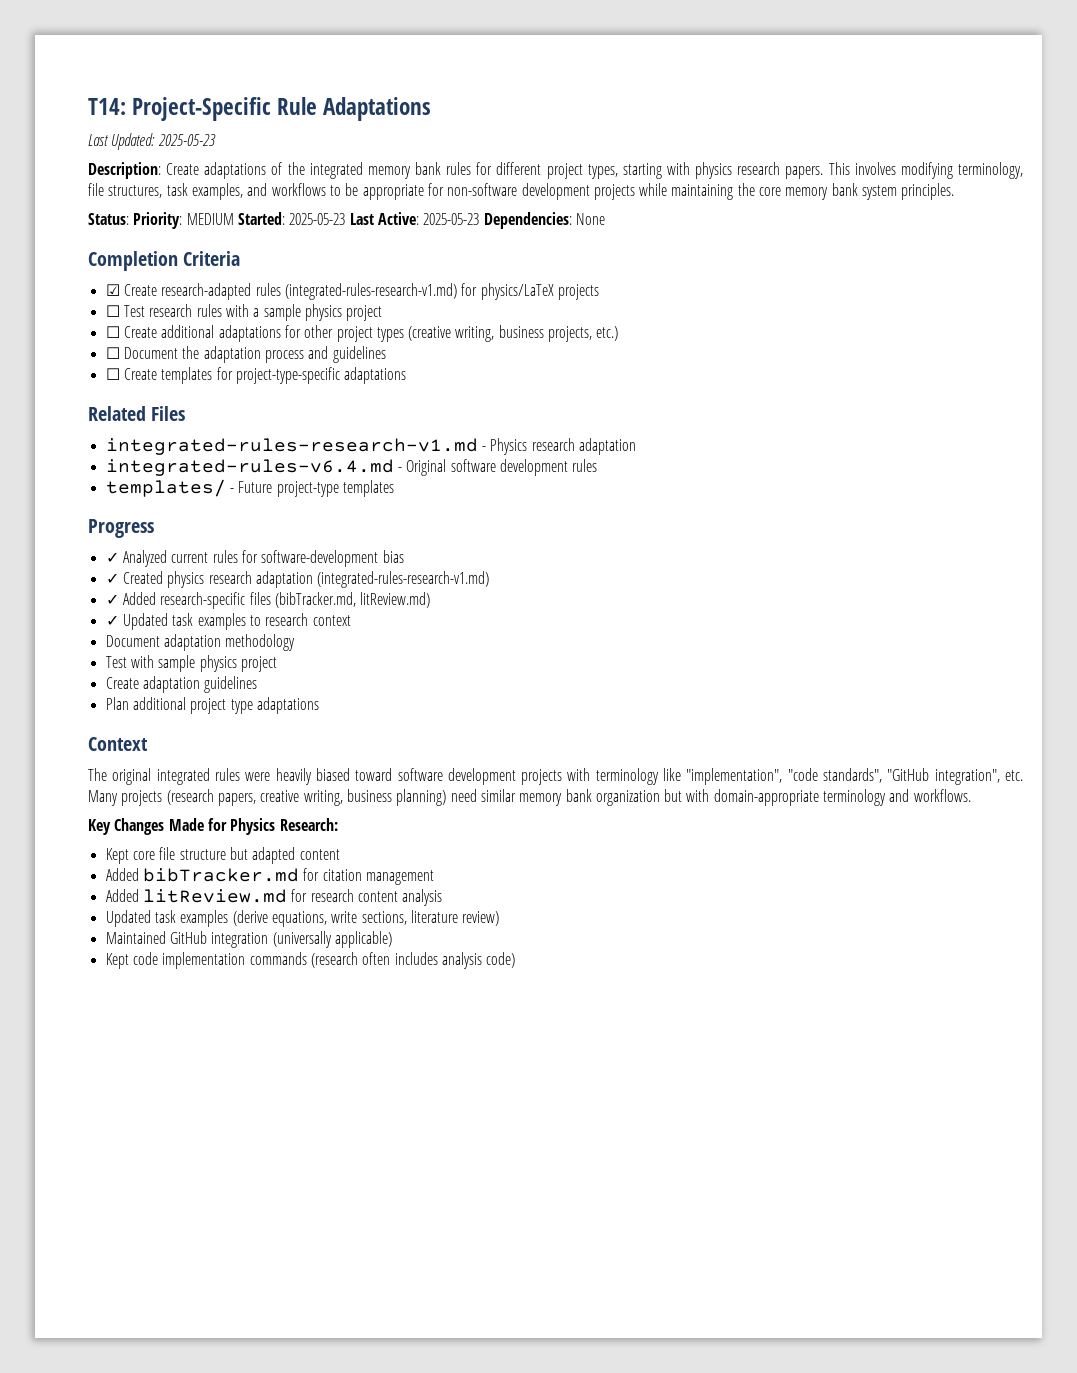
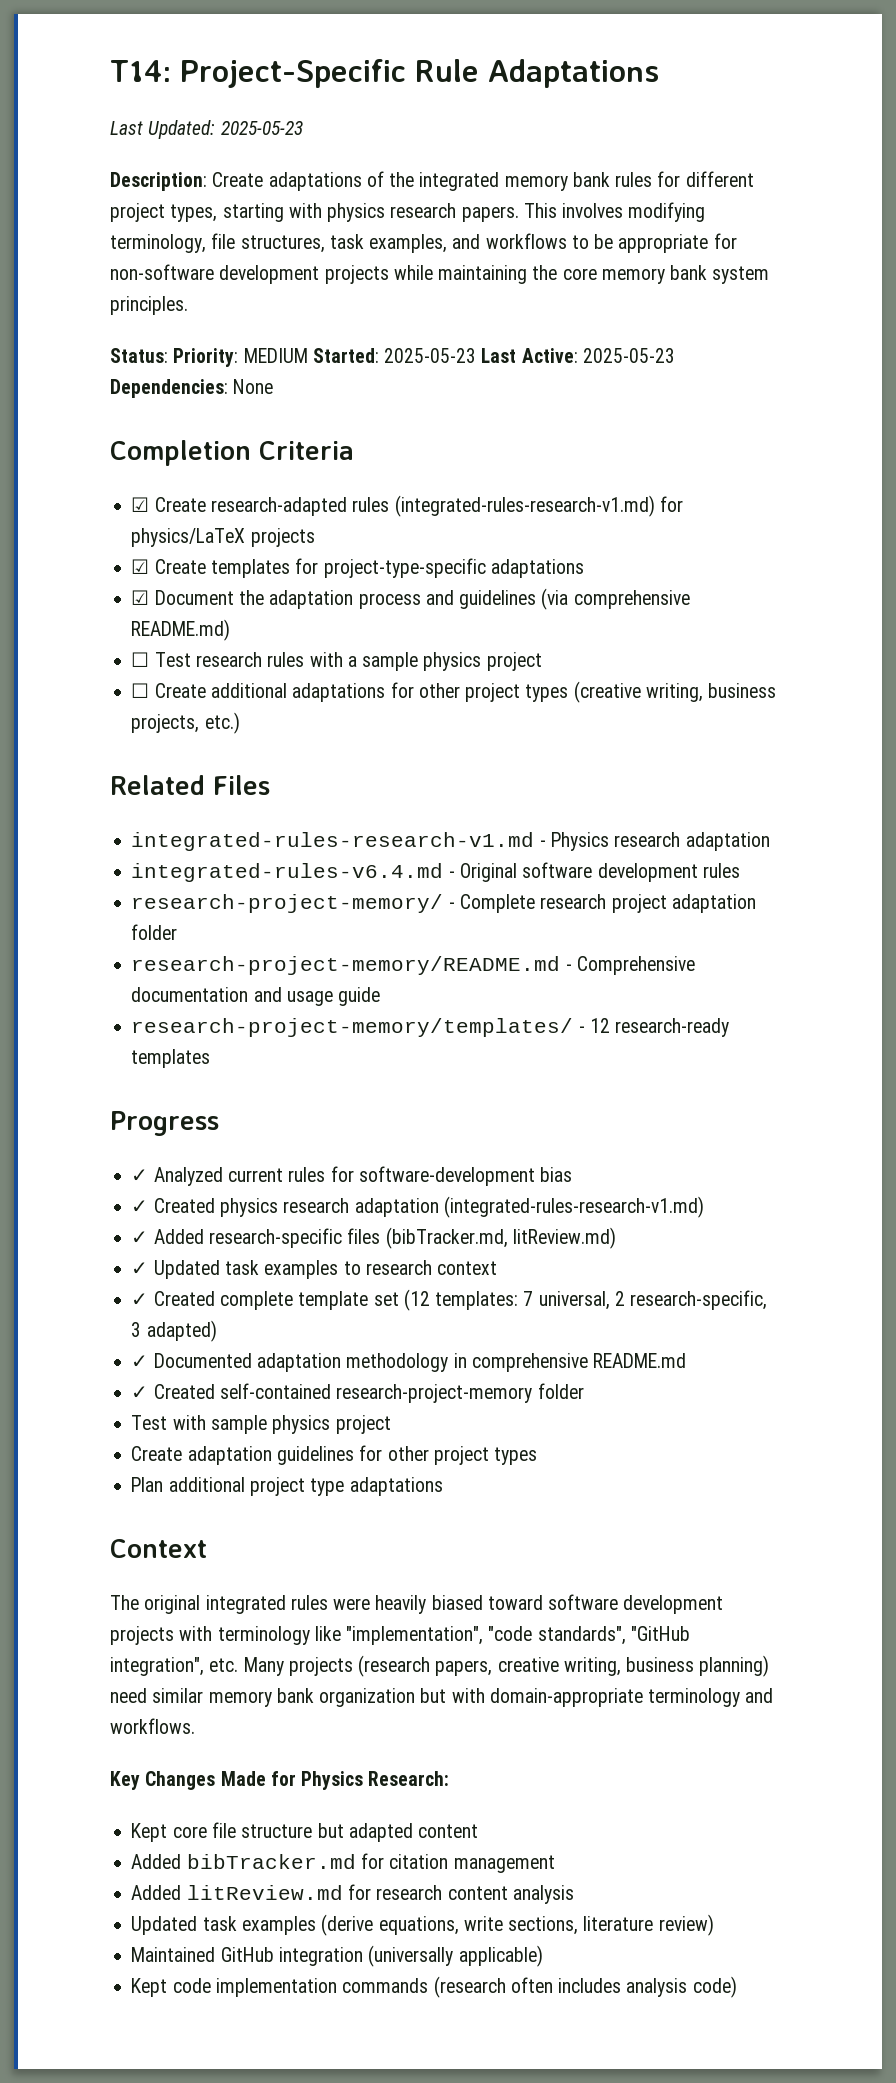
(599, 292) none -> [131,558,584,578] [131,588,690,610] [131,619,231,641] // ☑ Create templates for project-type-specific adaptations // ☑ Document the adaptation process and guidelines (via comprehensive README.md)
[105,346,386,363] [105,367,407,384] // ☐ Document the adaptation process and guidelines // ☐ Create templates for project-type-specific adaptations -> (240, 723) none
[105,479,339,497] templates/ - Future project-type -> [131,894,756,913] [131,924,178,940] [131,956,695,975] [131,987,381,1006] [131,1018,730,1037] research-project-memory/ - Complete research project adaptation folder // research-project-memory/README.md - Comprehensive documentation and usage guide // research-project-memory/templates/ - 12 research-ready
[105,634,296,651] Document adaptation methodology -> [131,1289,768,1311] [131,1320,217,1342] [131,1353,687,1372] [131,1383,584,1403] ✓ Created complete template set (12 templates: 7 universal, 2 research-specific, 3 adapted) // ✓ Documented adaptation methodology in comprehensive README.md // ✓ Created self-contained research-project-memory folder
(258, 684) none -> [359,1445,538,1465] for other project types

